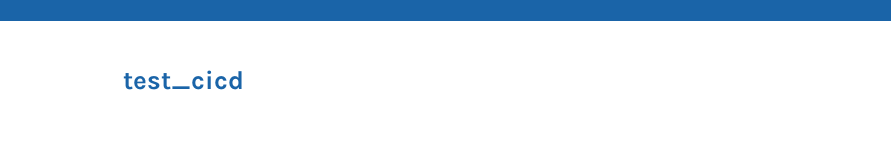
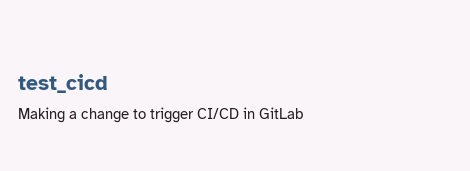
(244, 80) none -> [18,107,303,123] // Making a change to trigger CI/CD in GitLab

